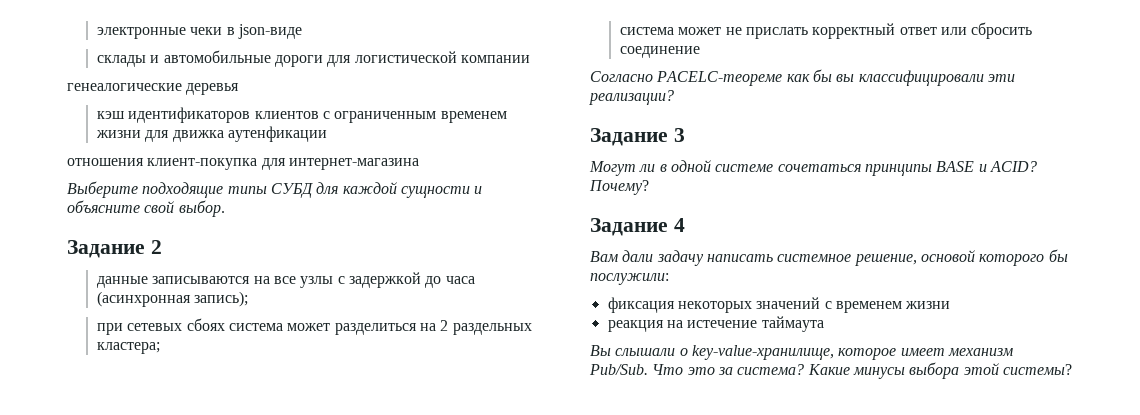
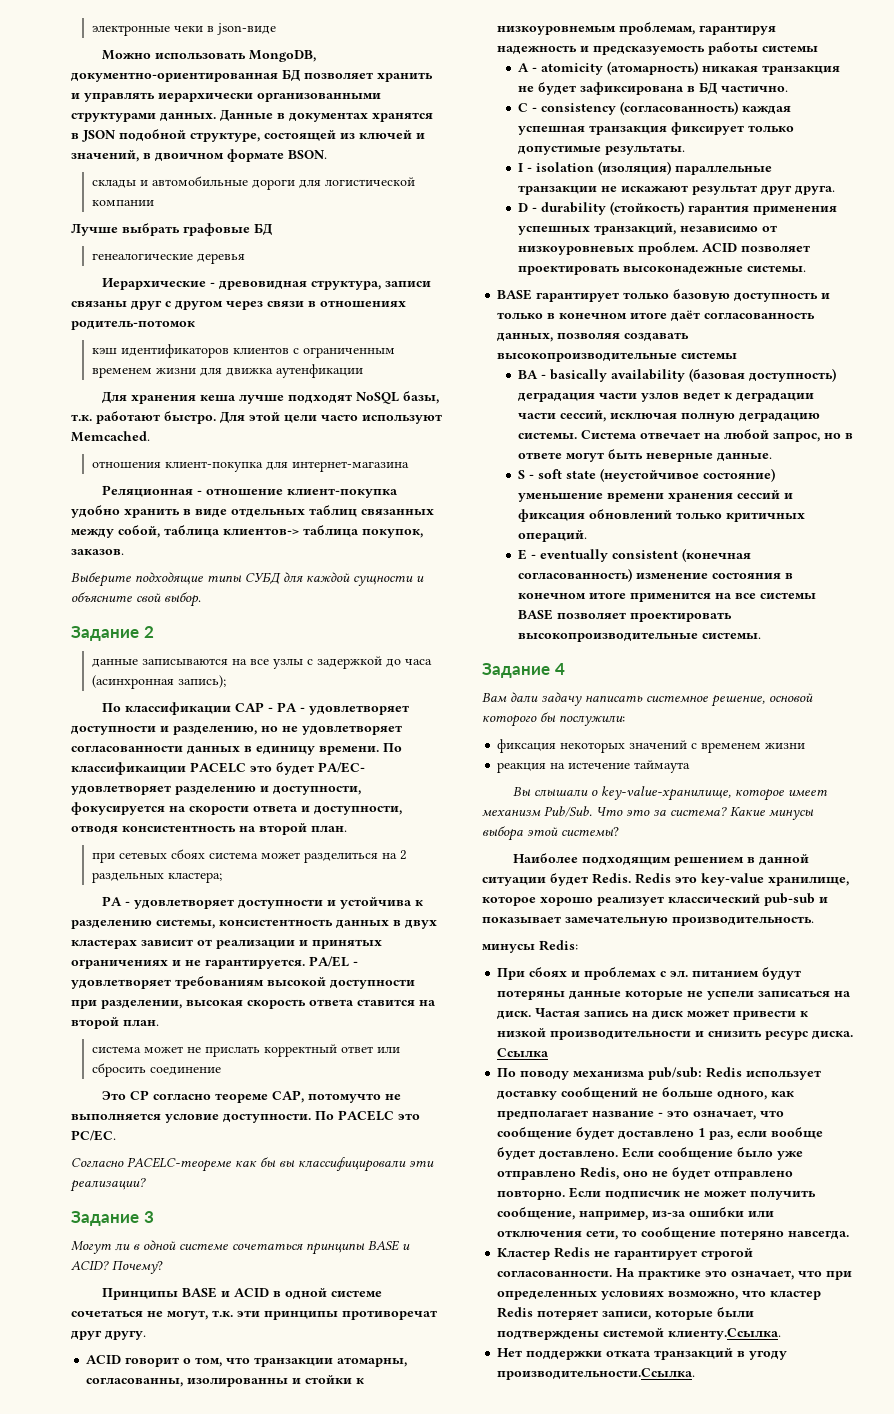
(302, 31) none -> [102,50,317,62] [71,69,433,82] [71,92,381,102] [71,110,433,122] [71,129,425,142] [71,149,327,162] // Можно использовать MongoDB, документно-ориентированная БД позволяет хранить и управлять иерархически организованными структурами данных. Данные в документах хранятся в JSON подобной структуре, состоящей из ключей и значений, в двоичном формате BSON.
[67,83,240,95] генеалогические деревья -> [71,223,272,236] [91,253,245,264] [102,278,432,290] [71,300,406,310] [71,320,195,330] Лучше выбрать графовые БД // генеалогические деревья // Иерархические - древовидная структура, записи связаны друг с другом через связи в отношениях родитель-потомок
[67,158,419,170] отношения клиент-покупка для интернет-магазина -> [102,391,440,404] [71,411,442,424] [71,431,150,442] [91,461,409,472] [102,485,399,498] [71,505,434,518] [71,525,423,538] [71,549,124,555] Для хранения кеша лучше подходят NoSQL базы, т.к. работают быстро. Для этой цели часто используют Memcached. // отношения клиент-покупка для интернет-магазина // Реляционная - отношение клиент-покупка удобно хранить в виде отдельных таблиц связанных между собой, таблица клиентов-> таблица покупок, заказов.
(249, 299) none -> [102,702,410,715] [71,725,402,735] [71,743,402,755] [71,762,365,775] [71,785,361,795] [71,802,402,815] [71,822,347,835] // По классификации CAP - PA - удовлетворяет доступности и разделению, но не удовлетворяет согласованности данных в единицу времени. По классификаиции PACELC это будет PA/EC- удовлетворяет разделению и доступности, фокусируется на скорости ответа и доступности, отводя консистентность на второй план.
(160, 348) none -> [102,896,424,909] [71,919,437,929] [71,939,382,949] [71,956,358,969] [71,976,415,989] [71,999,436,1009] [71,1016,159,1029] // PA - удовлетворяет доступности и устойчива к разделению системы, консистентность данных в двух кластерах зависит от реализации и принятых ограничениях и не гарантируется. PA/EL - удовлетворяет требованиям высокой доступности при разделении, высокая скорость ответа ставится на второй план.
(700, 52) none -> [102,1090,402,1103] [71,1110,420,1123] [71,1130,116,1141] // Это CP согласно теореме CAP, потомучто не выполняется условие доступности. По PACELC это PC/EC.
(649, 187) none -> [102,1287,383,1300] [71,1310,437,1320] [71,1330,146,1340] [86,1355,408,1367] [86,1374,365,1387] [497,22,777,35] [497,42,819,55] [518,61,841,75] [518,82,789,95] [518,101,792,115] [518,122,795,135] [518,145,686,155] [518,161,773,175] [518,185,836,195] [518,201,838,215] [518,222,778,235] [518,242,811,255] [518,265,807,275] [497,289,831,302] [497,310,816,322] [497,332,690,342] [497,352,738,362] [518,368,837,382] [518,392,815,402] [518,409,821,422] [518,429,854,442] [518,449,773,462] [518,468,776,482] [518,489,794,502] [518,509,806,522] [518,529,588,542] [518,548,752,562] [518,568,794,582] [518,592,817,602] [518,609,733,622] [518,632,762,642] // Принципы BASE и ACID в одной системе сочетаться не могут, т.к. эти принципы противоречат друг другу. // ACID говорит о том, что транзакции атомарны, согласованны, изолированны и стойки к низкоуровнемым проблемам, гарантируя надежность и предсказуемость работы системы // A - atomicity (атомарность) никакая транзакция не будет зафиксирована в БД частично. // C - consistency (согласованность) каждая успешная транзакция фиксирует только допустимые результаты. // I - isolation (изоляция) параллельные транзакции не искажают результат друг друга. // D - durability (стойкость) гарантия применения успешных транзакций, независимо от низкоуровневых проблем. ACID позволяет проектировать высоконадежные системы. // BASE гарантирует только базовую доступность и только в конечном итоге даёт согласованность данных, позволяя создавать высокопроизводительные системы // BA - basically availability (базовая доступность) деградация части узлов ведет к деградации части сессий, исключая полную деградацию системы. Система отвечает на любой запрос, но в ответе могут быть неверные данные. // S - soft state (неустойчивое состояние) уменьшение времени хранения сессий и фиксация обновлений только критичных операций. // E - eventually consistent (конечная согласованность) изменение состояния в конечном итоге применится на все системы BASE позволяет проектировать высокопроизводительные системы.
(1072, 369) none -> [513,853,810,866] [482,873,849,886] [482,893,828,906] [482,916,814,926] [482,940,578,953] [497,967,802,980] [497,990,852,1000] [497,1008,809,1020] [497,1027,854,1040] [497,1048,550,1057] [497,1067,822,1080] [497,1087,795,1100] [497,1110,785,1120] [497,1127,824,1140] [497,1147,804,1160] [497,1167,794,1180] [497,1187,817,1200] [497,1207,775,1220] [497,1227,850,1240] [497,1247,754,1260] [497,1268,853,1280] [497,1290,822,1300] [497,1307,755,1320] [497,1327,782,1340] [497,1347,788,1360] [497,1368,696,1380] // Наиболее подходящим решением в данной ситуации будет Redis. Redis это key-value хранилище, которое хорошо реализует классический pub-sub и показывает замечательную производительность. // минусы Redis: // При сбоях и проблемах с эл. питанием будут потеряны данные которые не успели записаться на диск. Частая запись на диск может привести к низкой производительности и снизить ресурс диска. Ссылка // По поводу механизма pub/sub: Redis использует доставку сообщений не больше одного, как предполагает название - это означает, что сообщение будет доставлено 1 раз, если вообще будет доставлено. Если сообщение было уже отправлено Redis, оно не будет отправлено повторно. Если подписчик не может получить сообщение, например, из-за ошибки или отключения сети, то сообщение потеряно навсегда. // Кластер Redis не гарантирует строгой согласованности. На практике это означает, что при определенных условиях возможно, что кластер Redis потеряет записи, которые были подтверждены системой клиенту.Ссылка. // Нет поддержки отката транзакций в угоду производительности.Ссылка.

